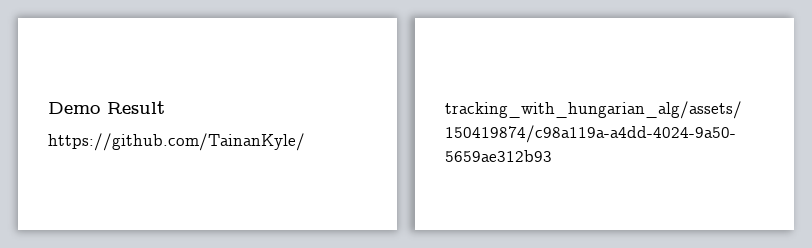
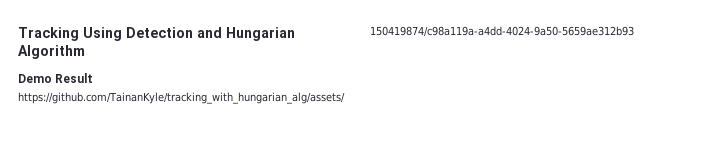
(48, 108) none -> [18,27,295,41] [18,45,85,59] Tracking Using Detection and Hungarian Algorithm //

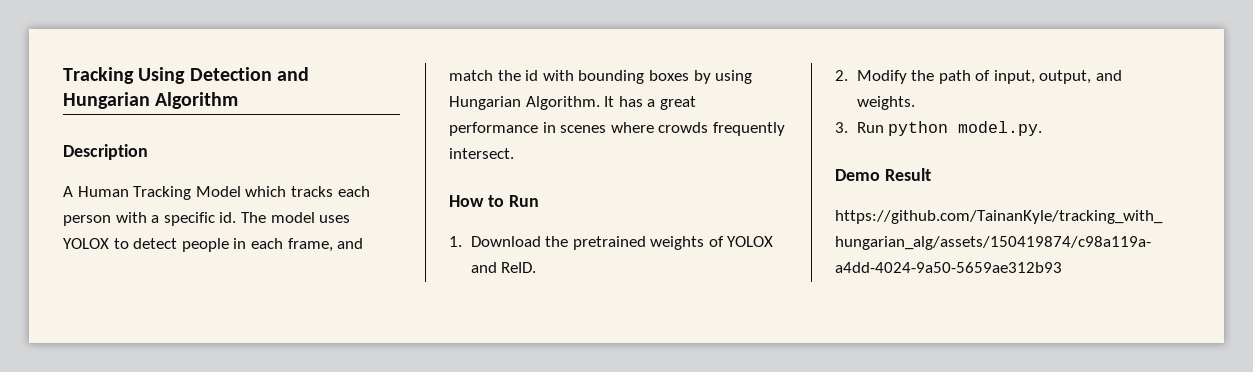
(85, 52) none -> [63,144,148,160] [63,186,370,200] [63,212,351,226] [63,238,364,252] [449,70,753,84] [449,96,696,110] [449,122,785,136] [449,148,514,159] [449,195,539,207] [449,236,774,250] [470,262,537,273] [835,70,1123,84] [856,96,915,110] [835,121,1043,136] // Description // A Human Tracking Model which tracks each person with a specific id. The model uses YOLOX to detect people in each frame, and match the id with bounding boxes by using Hungarian Algorithm. It has a great performance in scenes where crowds frequently intersect. // How to Run // 1. Download the pretrained weights of YOLOX and ReID. // 2. Modify the path of input, output, and weights. // 3. Run python model.py.

